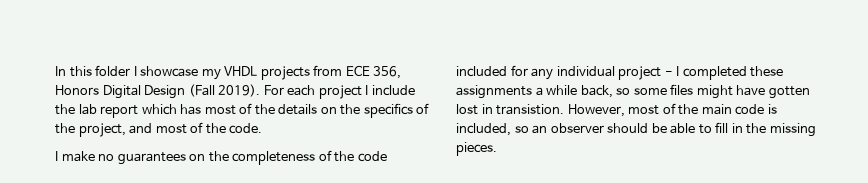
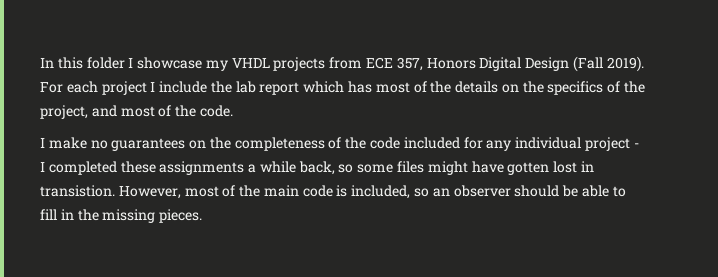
[373,66,402,79] 356, -> [396,57,423,71] 357,

